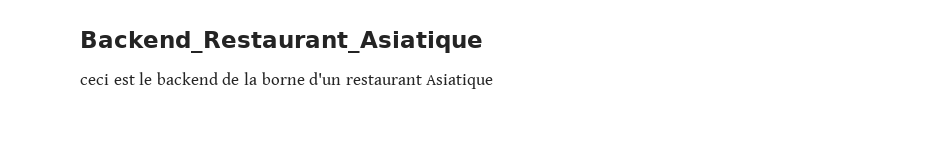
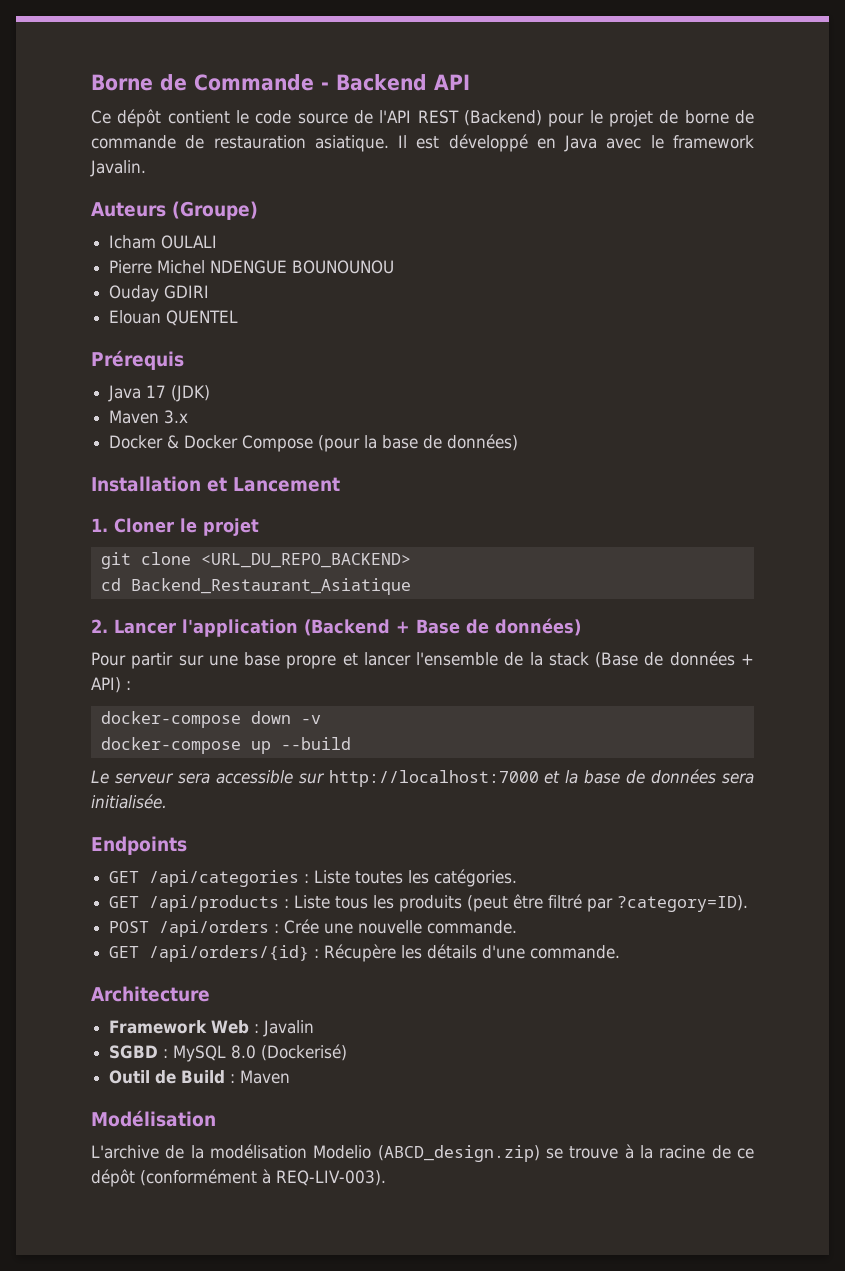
[80,31,483,53] [80,72,494,89] Backend_Restaurant_Asiatique // ceci est le backend de la borne d'un restaurant Asiatique -> [91,74,470,91] [91,109,754,127] [91,134,754,152] [90,160,146,177] [91,201,258,220] [109,235,218,249] [109,260,395,274] [109,285,210,302] [109,310,239,326] [91,350,184,370] [108,385,211,402] [109,410,189,424] [109,434,519,452] [91,476,340,492] [91,518,259,536] [100,552,411,569] [100,578,411,595] [91,618,581,637] [91,651,754,669] [91,677,131,693] [100,711,321,728] [100,737,351,754] [91,769,754,787] [91,794,167,809] [91,836,187,855] [109,869,518,887] [109,894,749,912] [109,919,518,937] [109,944,621,962] [91,986,210,1002] [109,1020,315,1037] [109,1044,348,1062] [109,1070,291,1084] [91,1110,216,1127] [91,1144,755,1162] [91,1169,386,1187] Borne de Commande - Backend API // Ce dépôt contient le code source de l'API REST (Backend) pour le projet de borne de commande de restauration asiatique. Il est développé en Java avec le framework Javalin. // Auteurs (Groupe) // Icham OULALI // Pierre Michel NDENGUE BOUNOUNOU // Ouday GDIRI // Elouan QUENTEL // Prérequis // Java 17 (JDK) // Maven 3.x // Docker & Docker Compose (pour la base de données) // Installation et Lancement // 1. Cloner le projet // git clone <URL_DU_REPO_BACKEND> // cd Backend_Restaurant_Asiatique // 2. Lancer l'application (Backend + Base de données) // Pour partir sur une base propre et lancer l'ensemble de la stack (Base de données + API) : // docker-compose down -v // docker-compose up --build // Le serveur sera accessible sur http://localhost:7000 et la base de données sera initialisée. // Endpoints // GET /api/categories : Liste toutes les catégories. // GET /api/products : Liste tous les produits (peut être filtré par ?category=ID). // POST /api/orders : Crée une nouvelle commande. // GET /api/orders/{id} : Récupère les détails d'une commande. // Architecture // Framework Web : Javalin // SGBD : MySQL 8.0 (Dockerisé) // Outil de Build : Maven // Modélisation // L'archive de la modélisation Modelio (ABCD_design.zip) se trouve à la racine de ce dépôt (conformément à REQ-LIV-003).

